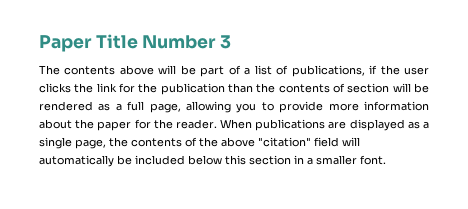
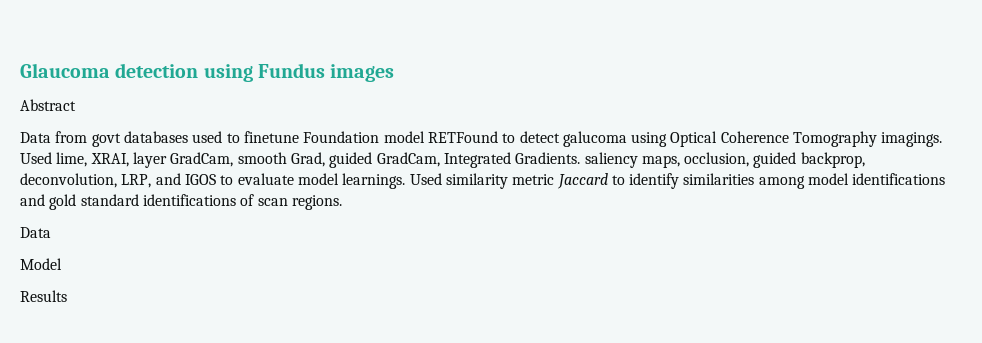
[39,34,232,52] [39,65,429,77] [39,83,429,95] [39,101,429,113] [39,119,430,131] [39,137,360,149] [39,155,386,167] Paper Title Number 3 // The contents above will be part of a list of publications, if the user clicks the link for the publication than the contents of section will be rendered as a full page, allowing you to provide more information about the paper for the reader. When publications are displayed as a single page, the contents of the above "citation" field will automatically be included below this section in a smaller font. -> [20,63,395,82] [20,99,76,111] [20,131,943,147] [20,152,865,168] [20,173,946,189] [20,194,342,210] [20,227,51,238] [20,258,62,270] [20,290,67,302] Glaucoma detection using Fundus images // Abstract // Data from govt databases used to finetune Foundation model RETFound to detect galucoma using Optical Coherence Tomography imagings. Used lime, XRAI, layer GradCam, smooth Grad, guided GradCam, Integrated Gradients. saliency maps, occlusion, guided backprop, deconvolution, LRP, and IGOS to evaluate model learnings. Used similarity metric Jaccard to identify similarities among model identifications and gold standard identifications of scan regions. // Data // Model // Results

